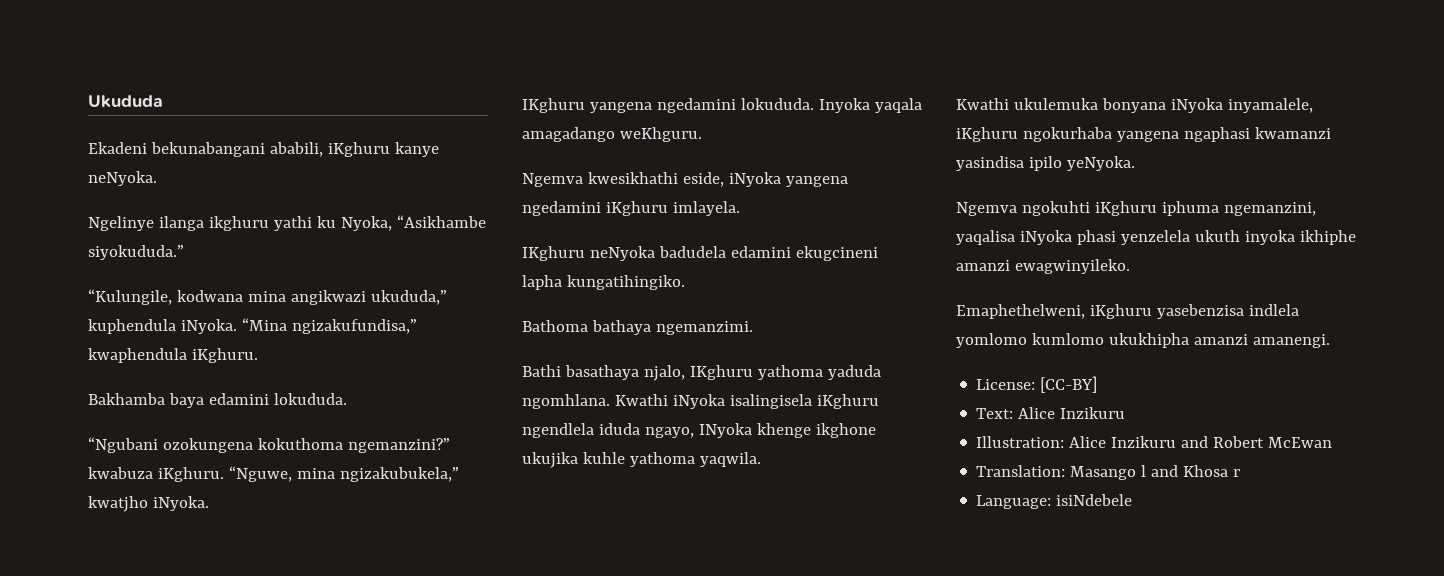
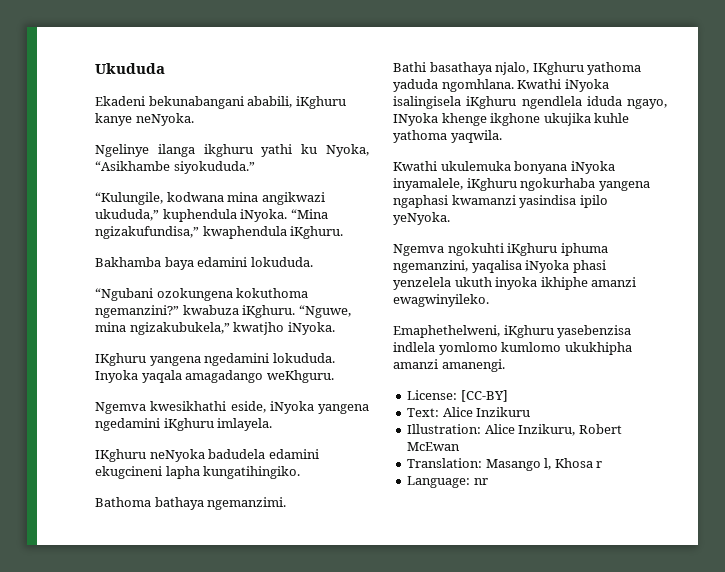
[1111,436,1209,448] Inzikuru and -> [518,424,576,436] Inzikuru,
[1141,465,1179,477] l and -> [544,458,552,470] l,
[1056,494,1133,506] isiNdebele -> [473,478,488,485] nr

